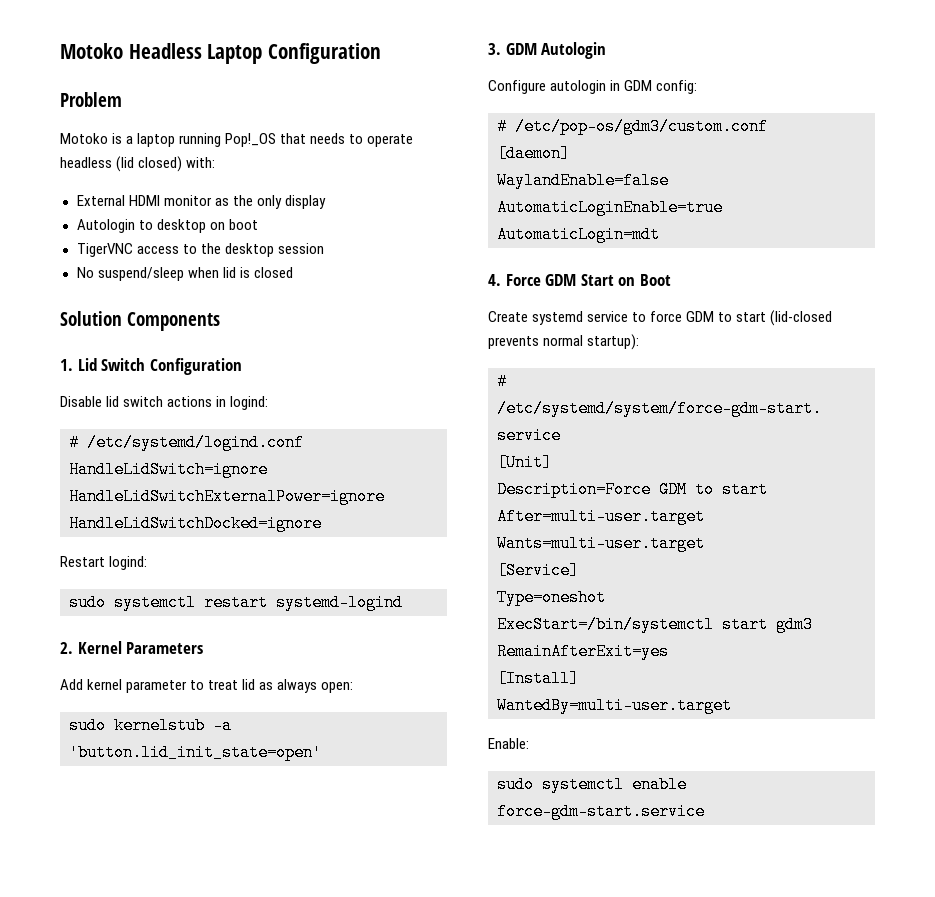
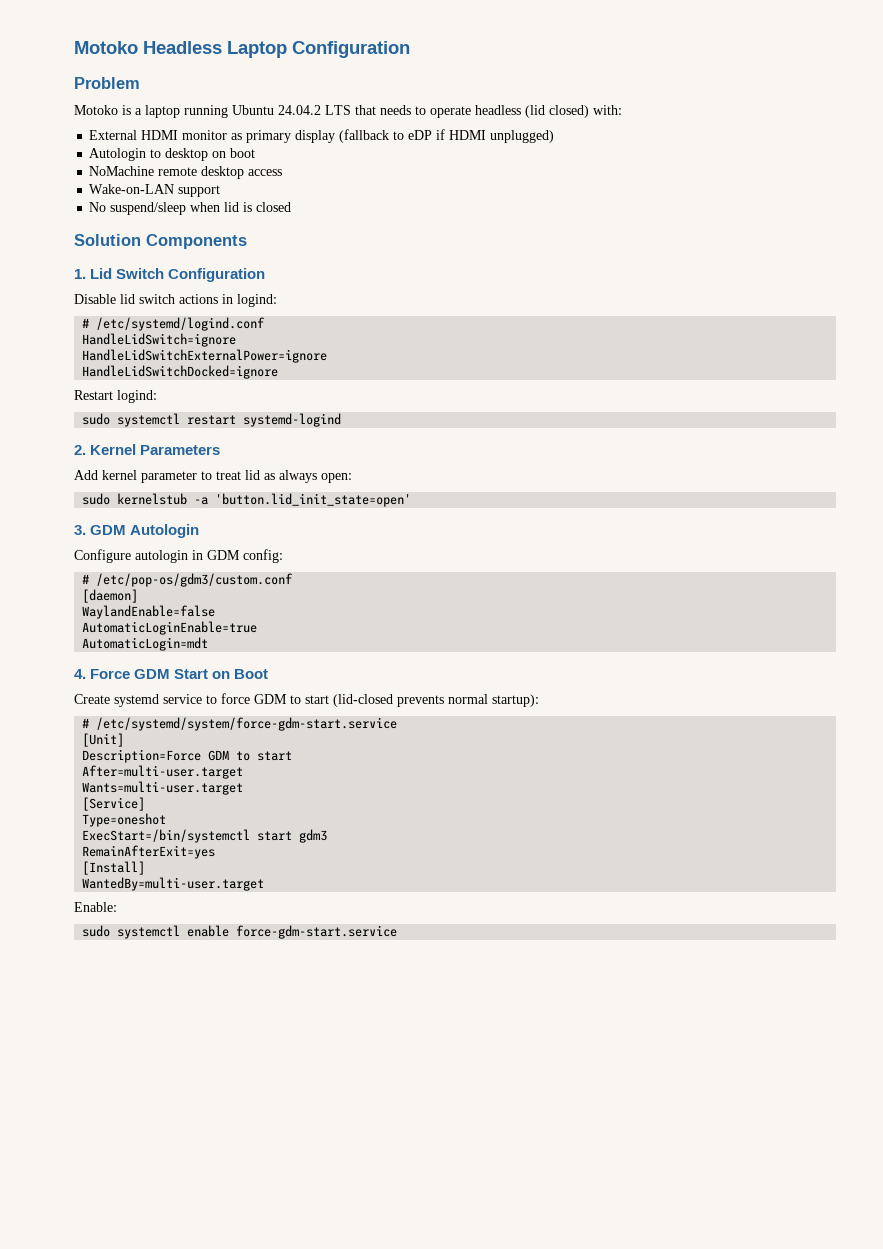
[225,133,277,147] Pop!_OS -> [232,105,351,115] Ubuntu 24.04.2 LTS
[232,195,282,209] the only -> [246,130,292,143] primary
(326, 202) none -> [339,129,555,143] (fallback to eDP if HDMI unplugged)
[76,243,324,257] TigerVNC access to the desktop session -> [89,166,283,179] [89,184,221,197] NoMachine remote desktop access // Wake-on-LAN support

